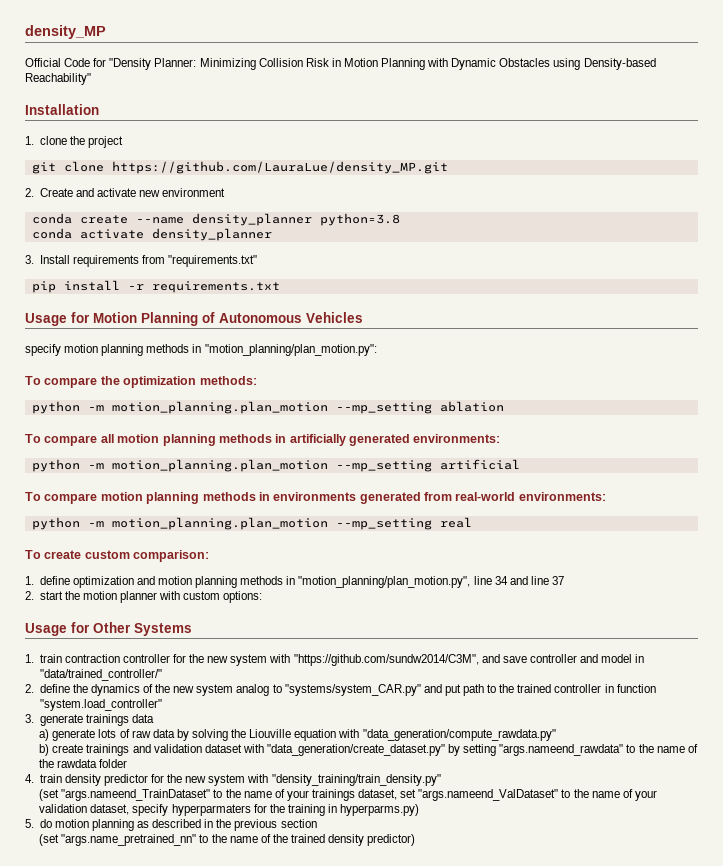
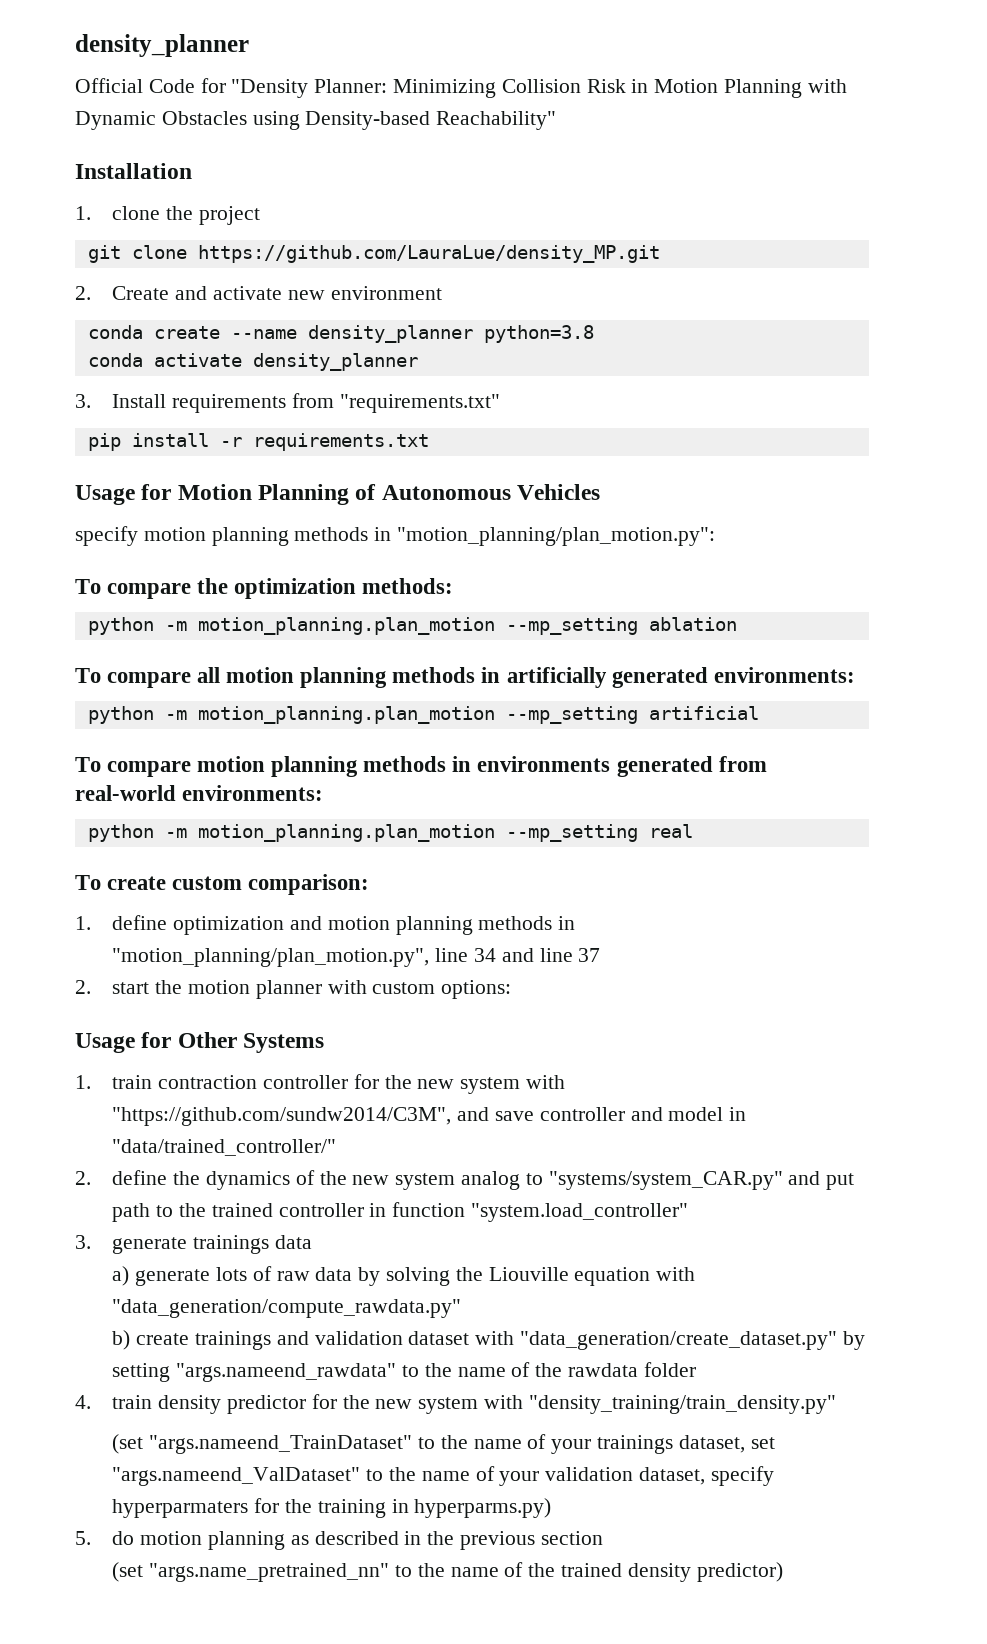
[25,25,106,39] density_MP -> [75,34,249,57] density_planner

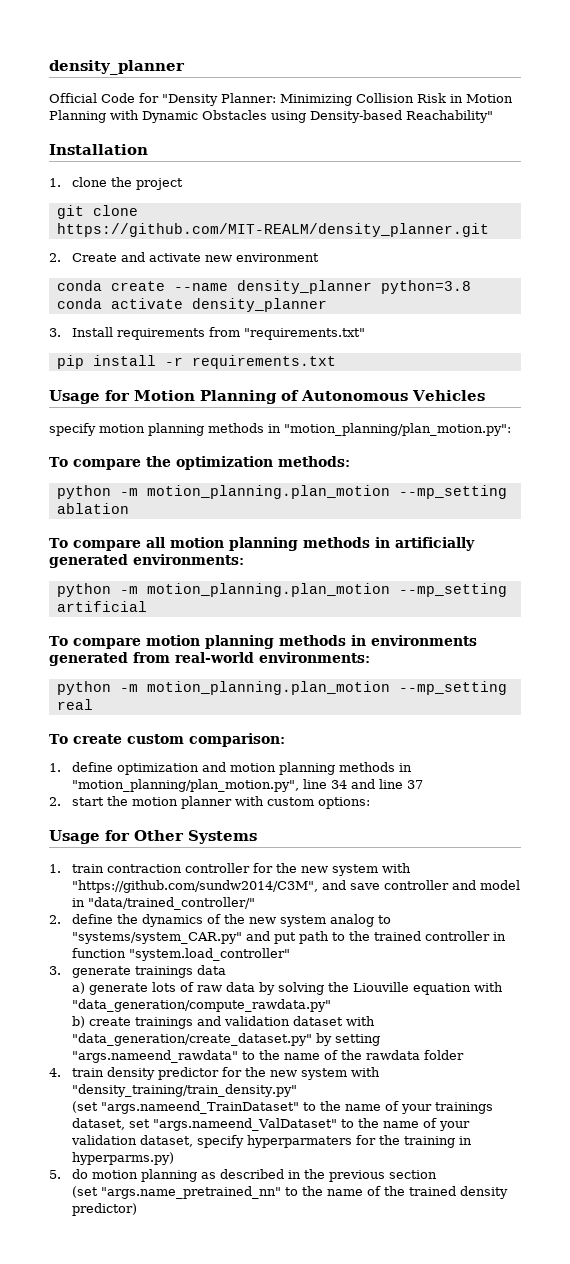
[197,245,660,263] https://github.com/LauraLue/density_MP.git -> [56,223,489,237] https://github.com/MIT-REALM/density_planner.git

